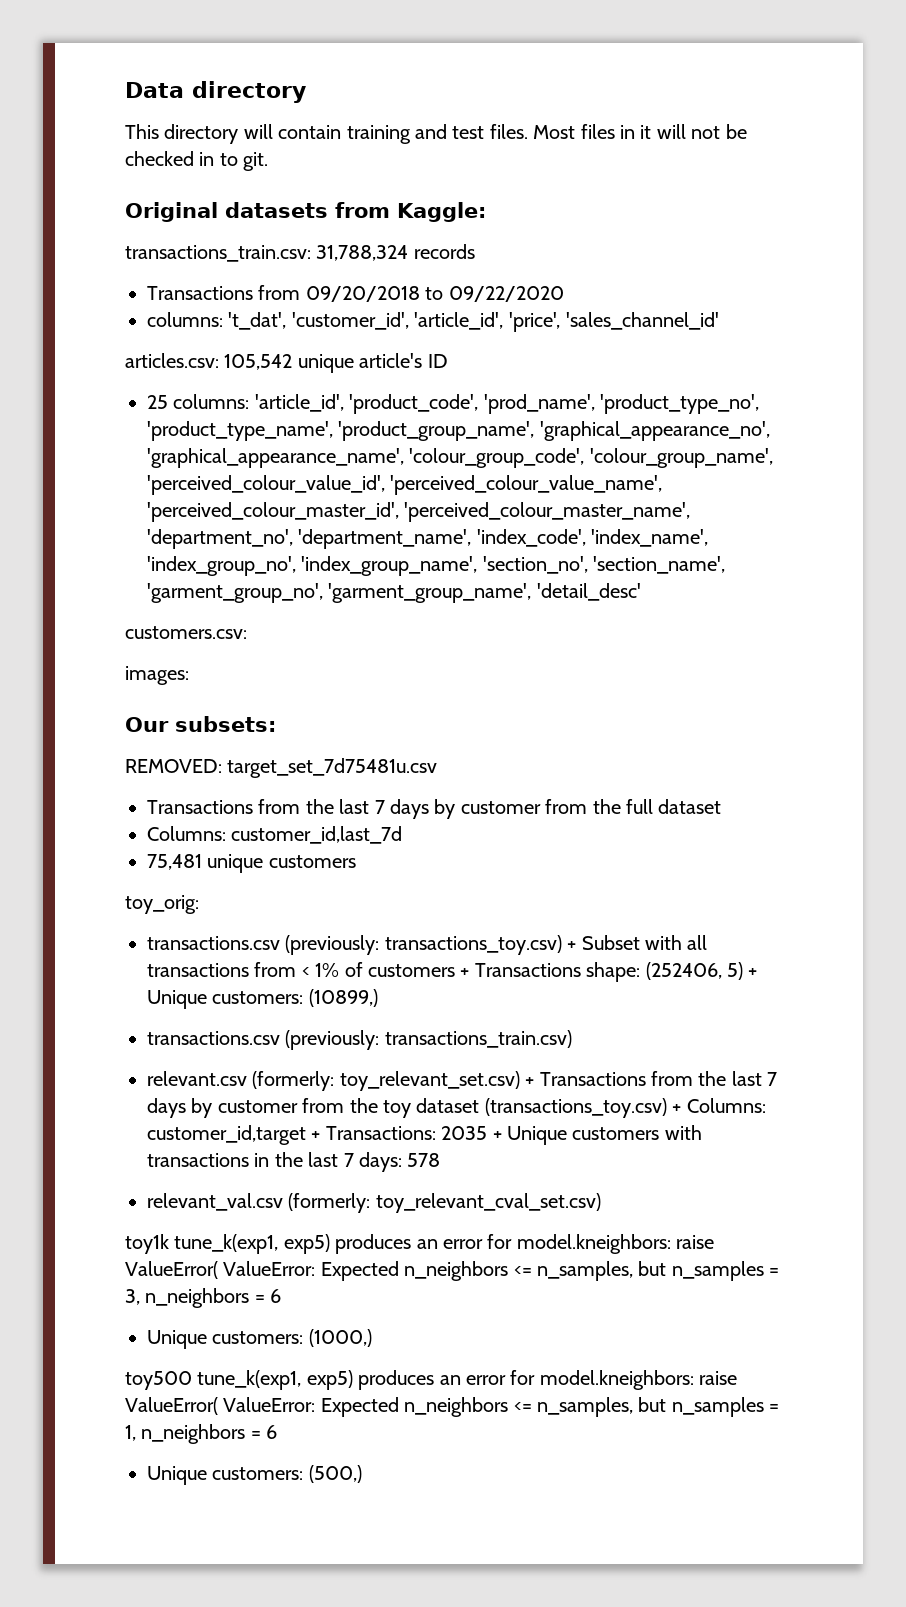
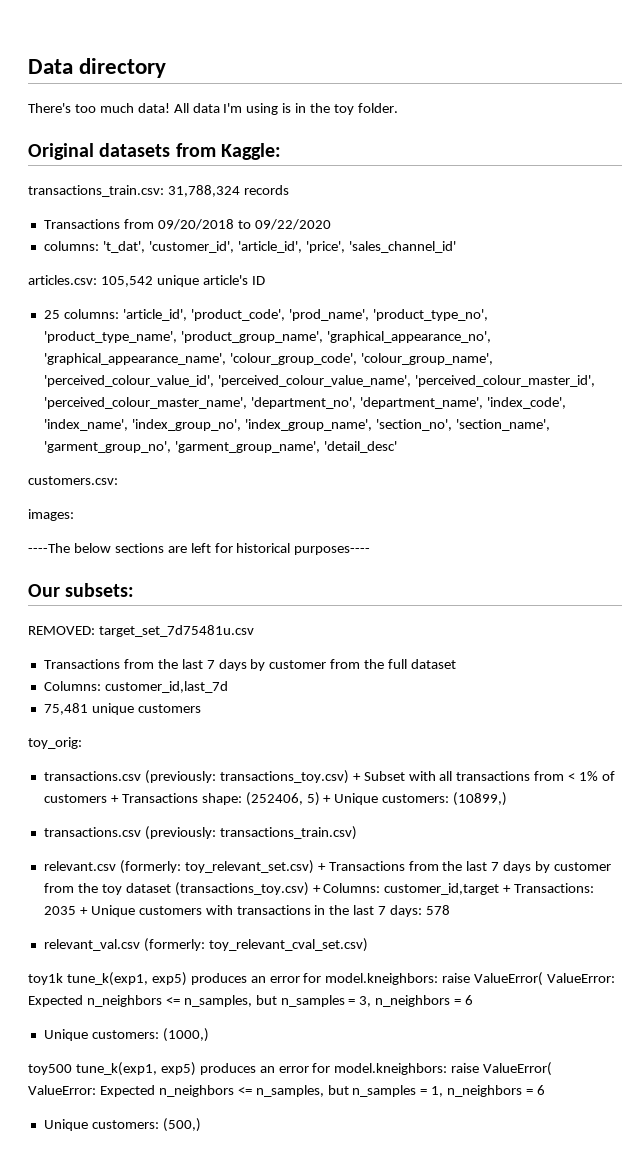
[125,124,747,144] [125,151,269,171] This directory will contain training and test files. Most files in it will not be checked in to git. -> [28,103,398,115] There's too much data! All data I'm using is in the toy folder.
(189, 675) none -> [28,543,371,555] // ----The below sections are left for historical purposes----

